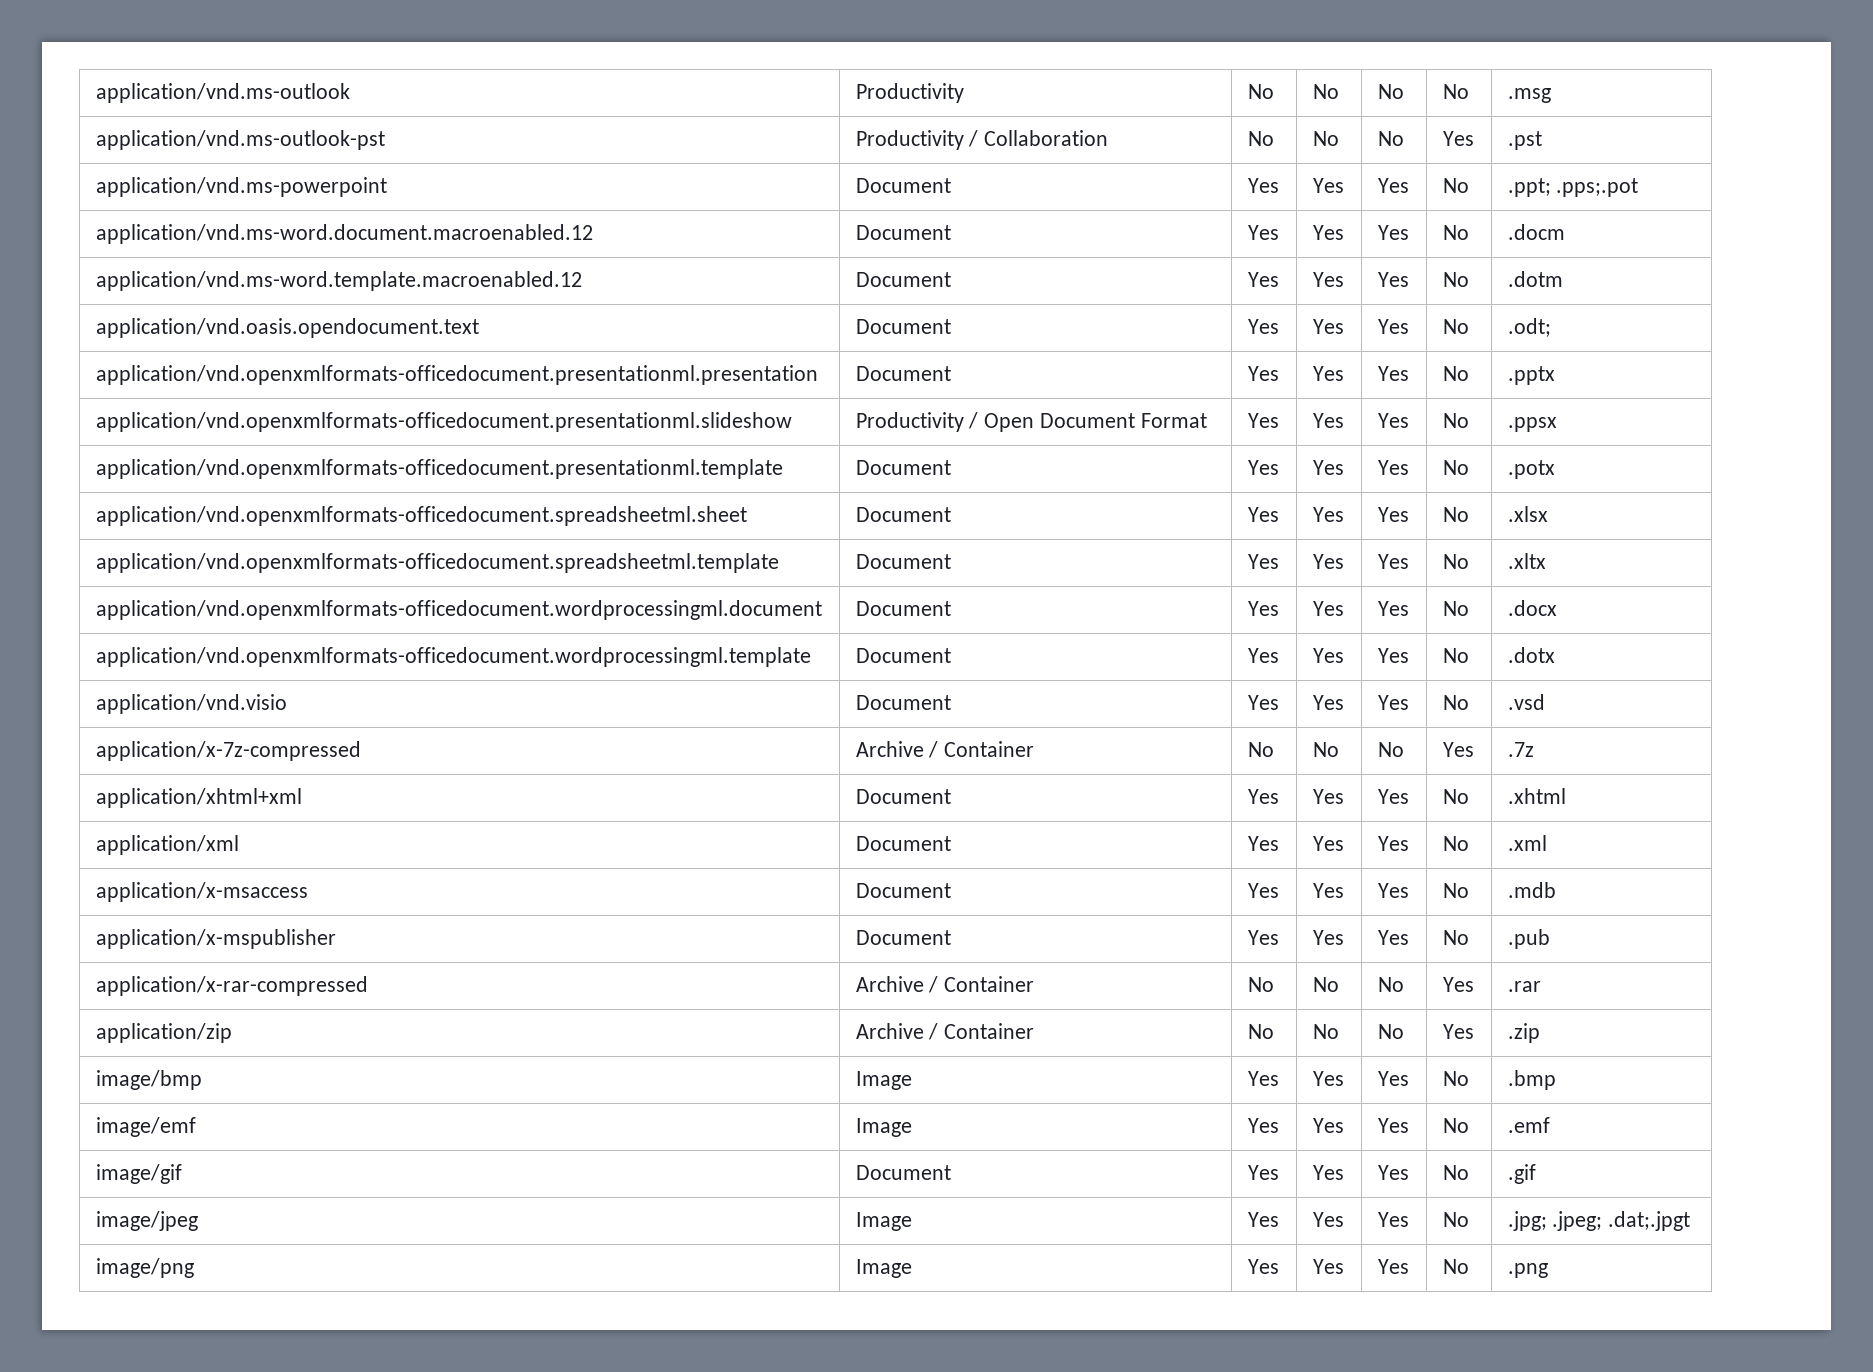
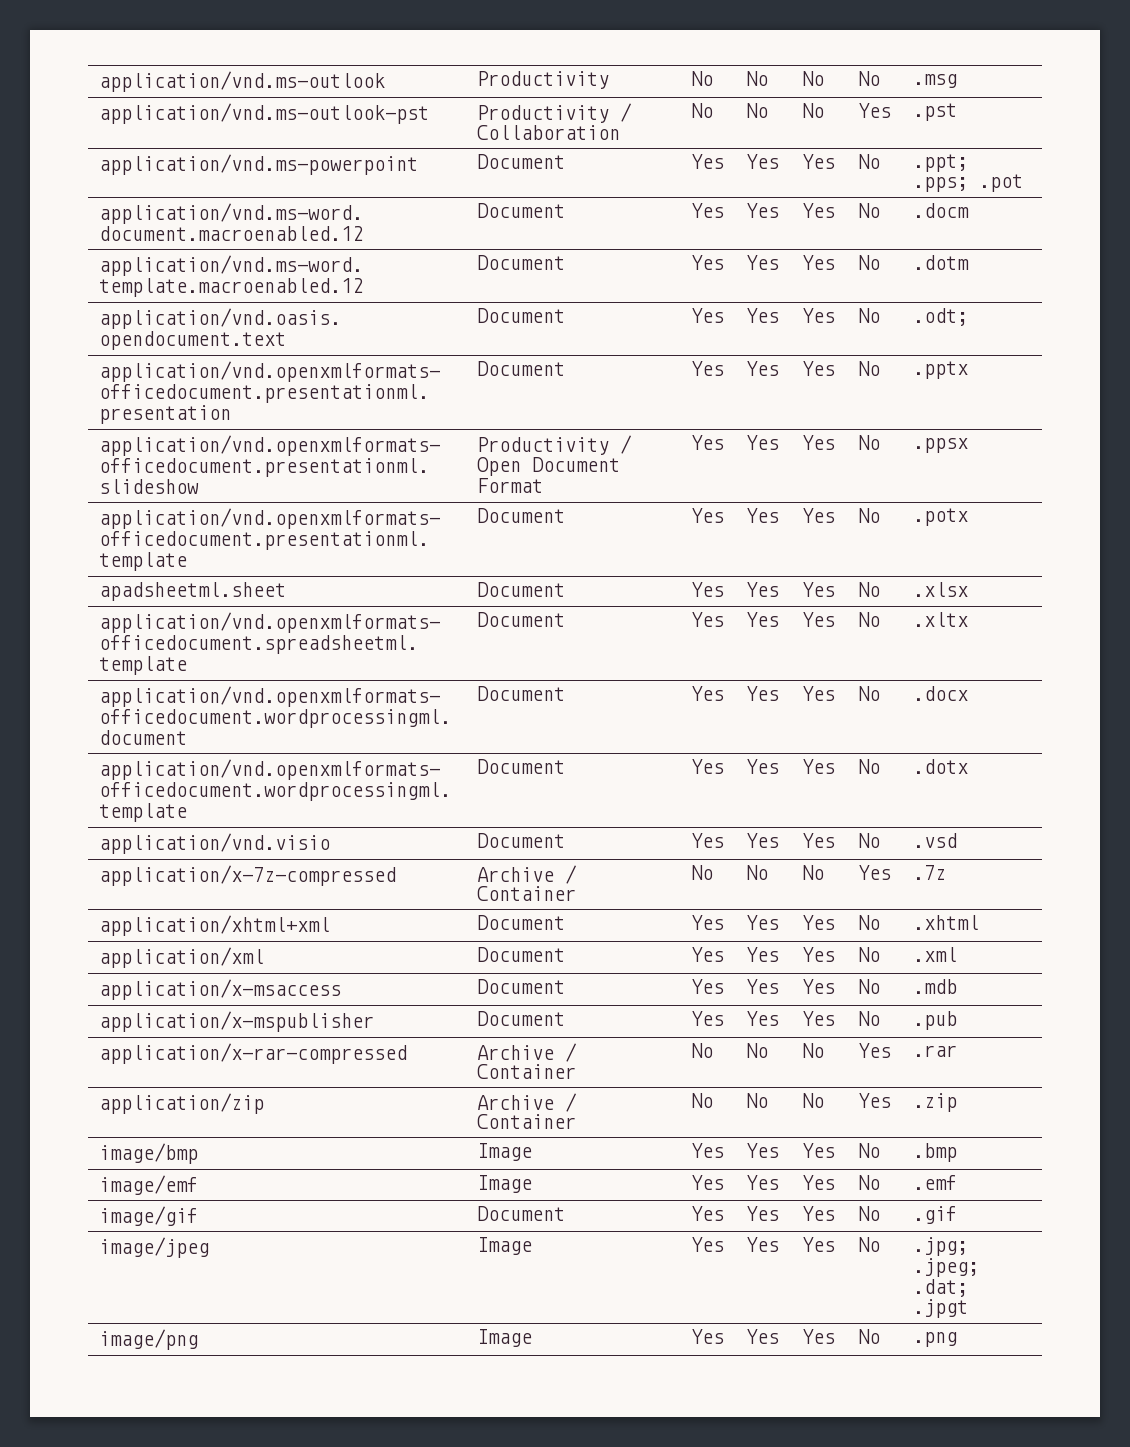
[1556,178,1639,197] .pps;.pot -> [912,174,1023,192] .pps; .pot
[95,506,747,526] application/vnd.openxmlformats-officedocument.spreadsheetml.sheet -> [98,582,286,601] apadsheetml.sheet
[1608,1211,1691,1231] .dat;.jpgt -> [912,1279,968,1297] [912,1299,968,1318] .dat; .jpgt

